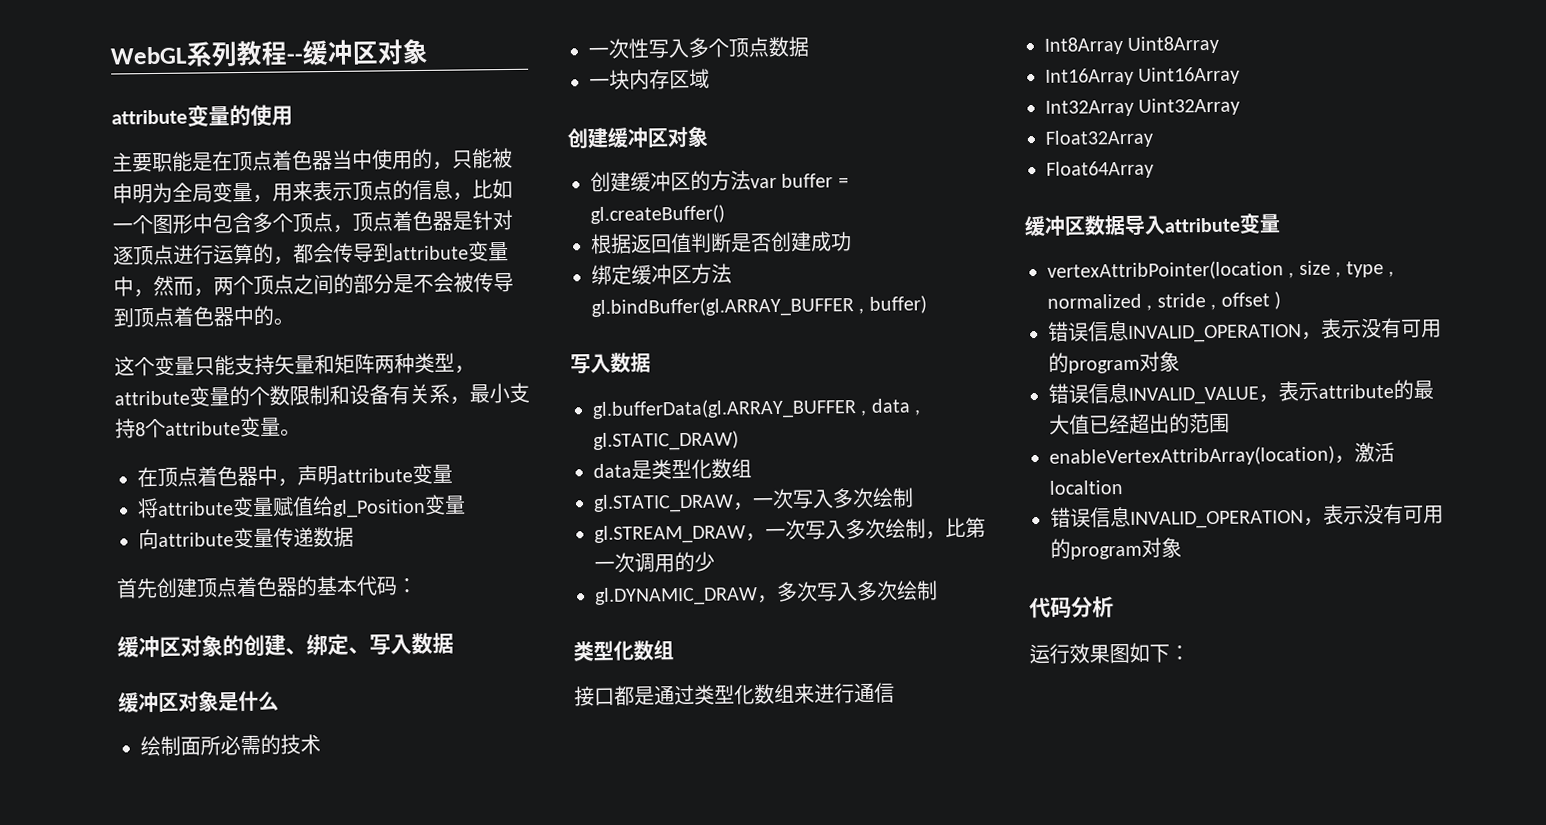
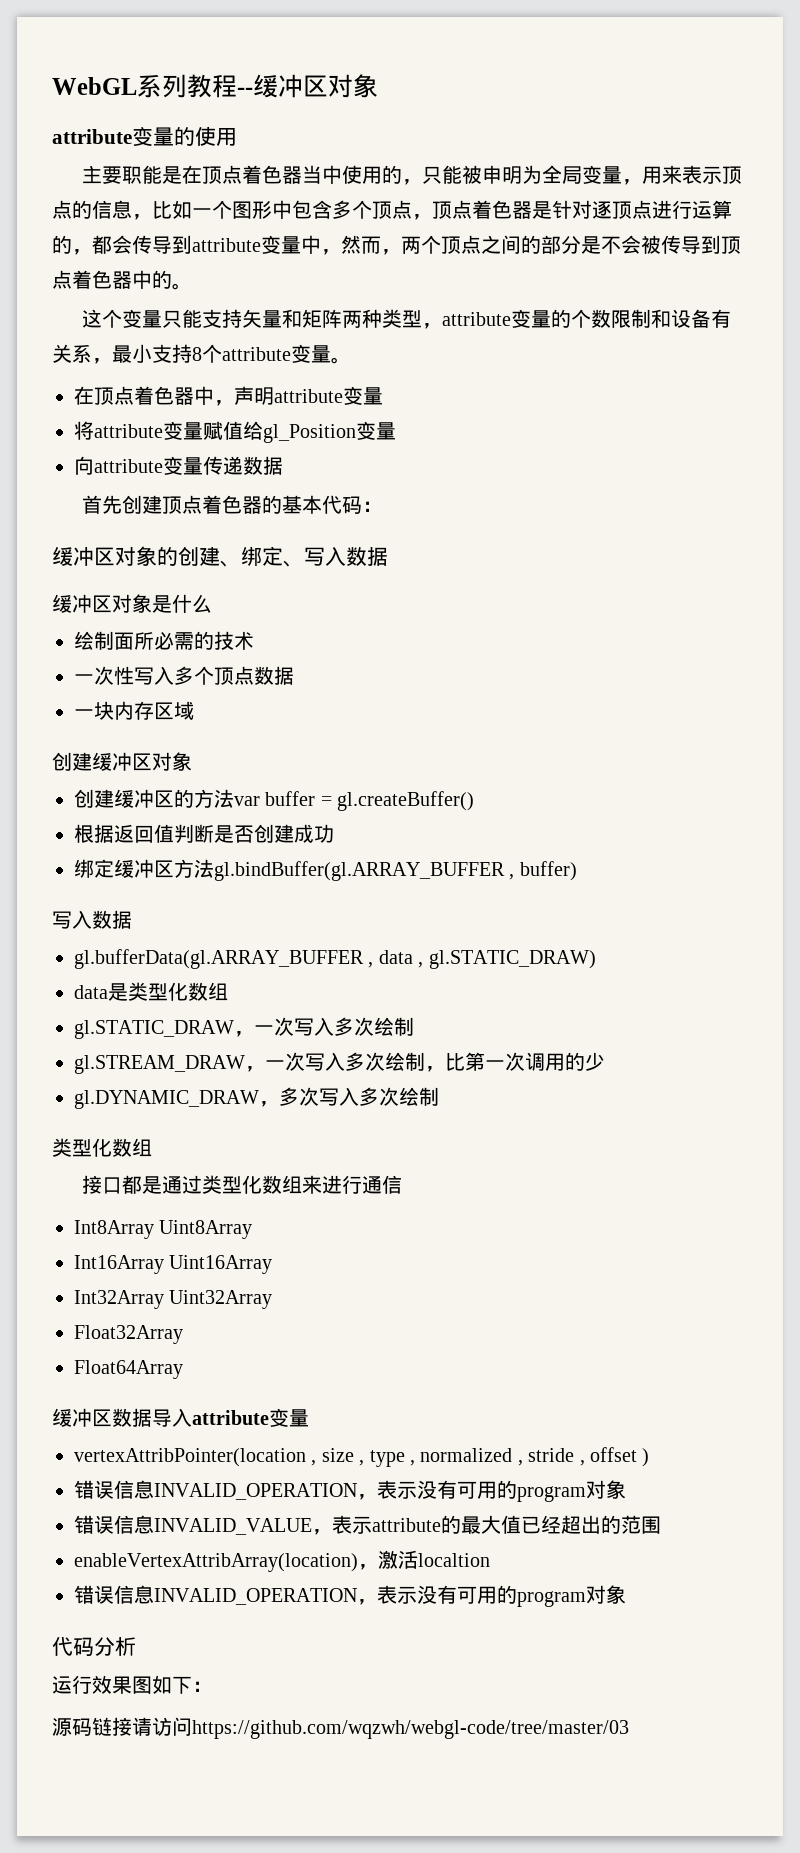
(1190, 653) none -> [52,1717,629,1739] // 源码链接请访问https://github.com/wqzwh/webgl-code/tree/master/03

